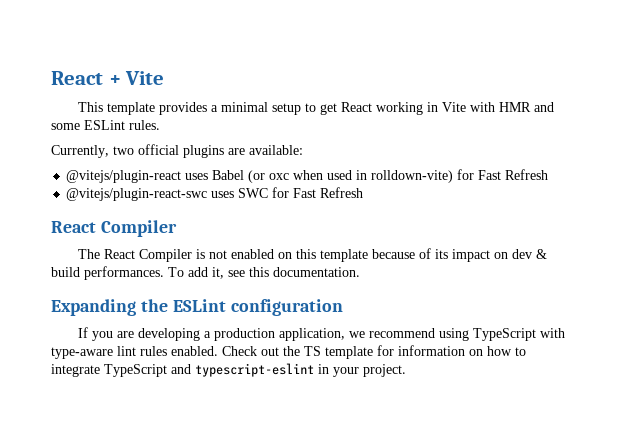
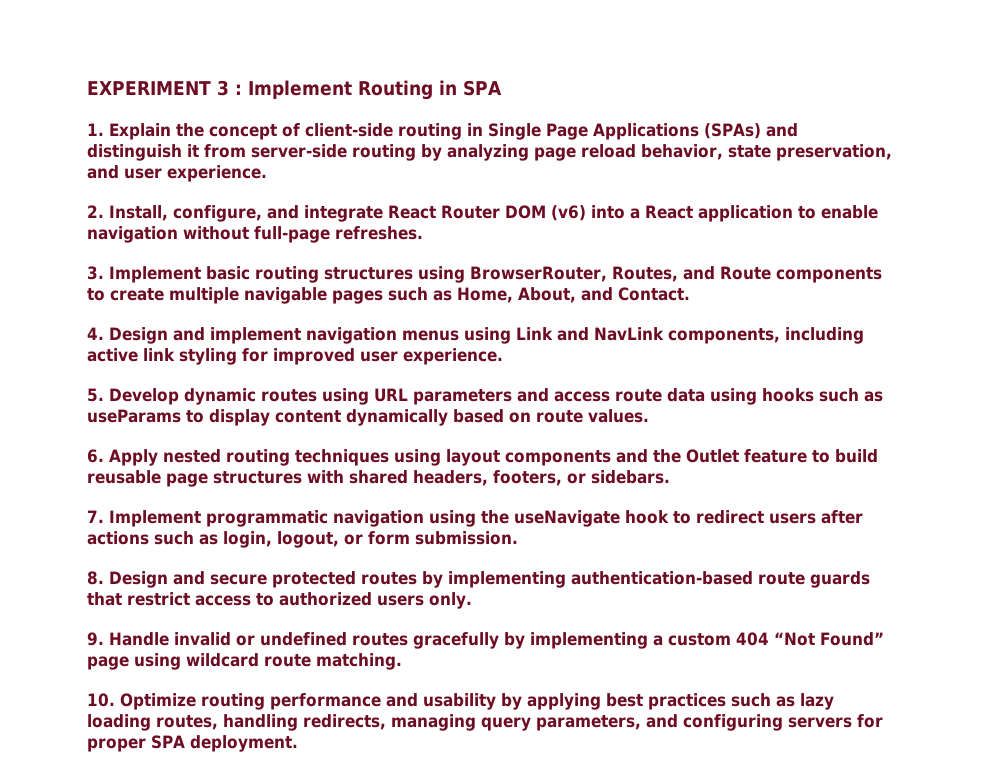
[51,71,165,85] [78,102,555,115] [51,120,160,130] [51,144,303,158] [66,169,549,183] [66,187,364,201] [51,220,177,237] [78,248,548,262] [51,266,360,280] [51,299,343,316] [78,327,566,341] [51,345,526,359] [51,363,406,377] React + Vite // This template provides a minimal setup to get React working in Vite with HMR and some ESLint rules. // Currently, two official plugins are available: // @vitejs/plugin-react uses Babel (or oxc when used in rolldown-vite) for Fast Refresh // @vitejs/plugin-react-swc uses SWC for Fast Refresh // React Compiler // The React Compiler is not enabled on this template because of its impact on dev & build performances. To add it, see this documentation. // Expanding the ESLint configuration // If you are developing a production application, we recommend using TypeScript with type-aware lint rules enabled. Check out the TS template for information on how to integrate TypeScript and typescript-eslint in your project. -> [87,80,502,100] [87,123,798,140] [87,144,892,161] [87,165,267,182] [87,205,878,222] [87,226,423,243] [87,266,882,283] [87,287,690,304] [87,327,864,344] [87,348,503,365] [87,388,883,405] [87,409,649,426] [87,449,878,466] [87,470,670,487] [87,510,863,527] [87,531,518,548] [87,571,870,588] [87,592,472,609] [87,632,884,649] [87,653,402,670] [87,693,834,710] [87,714,883,731] [87,735,298,752] EXPERIMENT 3 : Implement Routing in SPA // 1. Explain the concept of client-side routing in Single Page Applications (SPAs) and distinguish it from server-side routing by analyzing page reload behavior, state preservation, and user experience. // 2. Install, configure, and integrate React Router DOM (v6) into a React application to enable navigation without full-page refreshes. // 3. Implement basic routing structures using BrowserRouter, Routes, and Route components to create multiple navigable pages such as Home, About, and Contact. // 4. Design and implement navigation menus using Link and NavLink components, including active link styling for improved user experience. // 5. Develop dynamic routes using URL parameters and access route data using hooks such as useParams to display content dynamically based on route values. // 6. Apply nested routing techniques using layout components and the Outlet feature to build reusable page structures with shared headers, footers, or sidebars. // 7. Implement programmatic navigation using the useNavigate hook to redirect users after actions such as login, logout, or form submission. // 8. Design and secure protected routes by implementing authentication-based route guards that restrict access to authorized users only. // 9. Handle invalid or undefined routes gracefully by implementing a custom 404 “Not Found” page using wildcard route matching. // 10. Optimize routing performance and usability by applying best practices such as lazy loading routes, handling redirects, managing query parameters, and configuring servers for proper SPA deployment.

